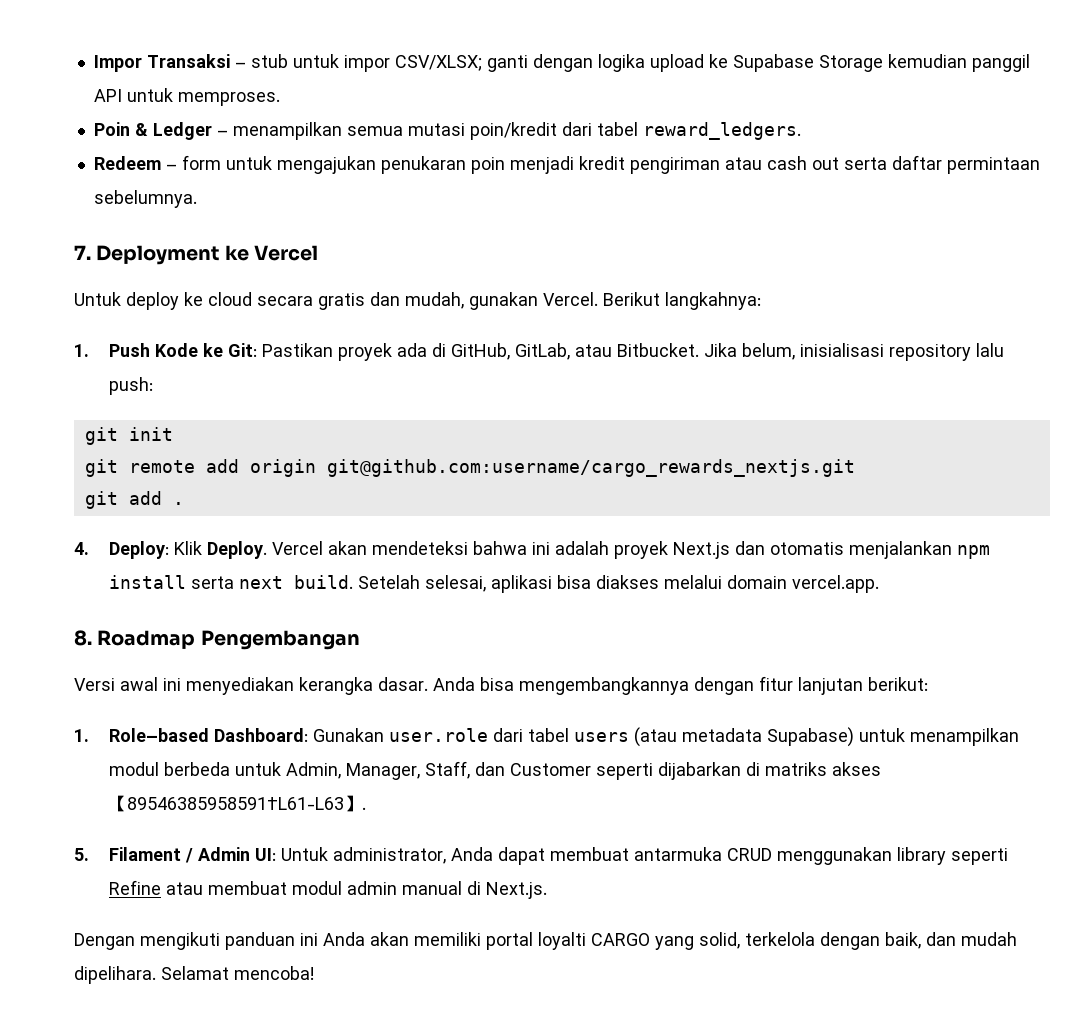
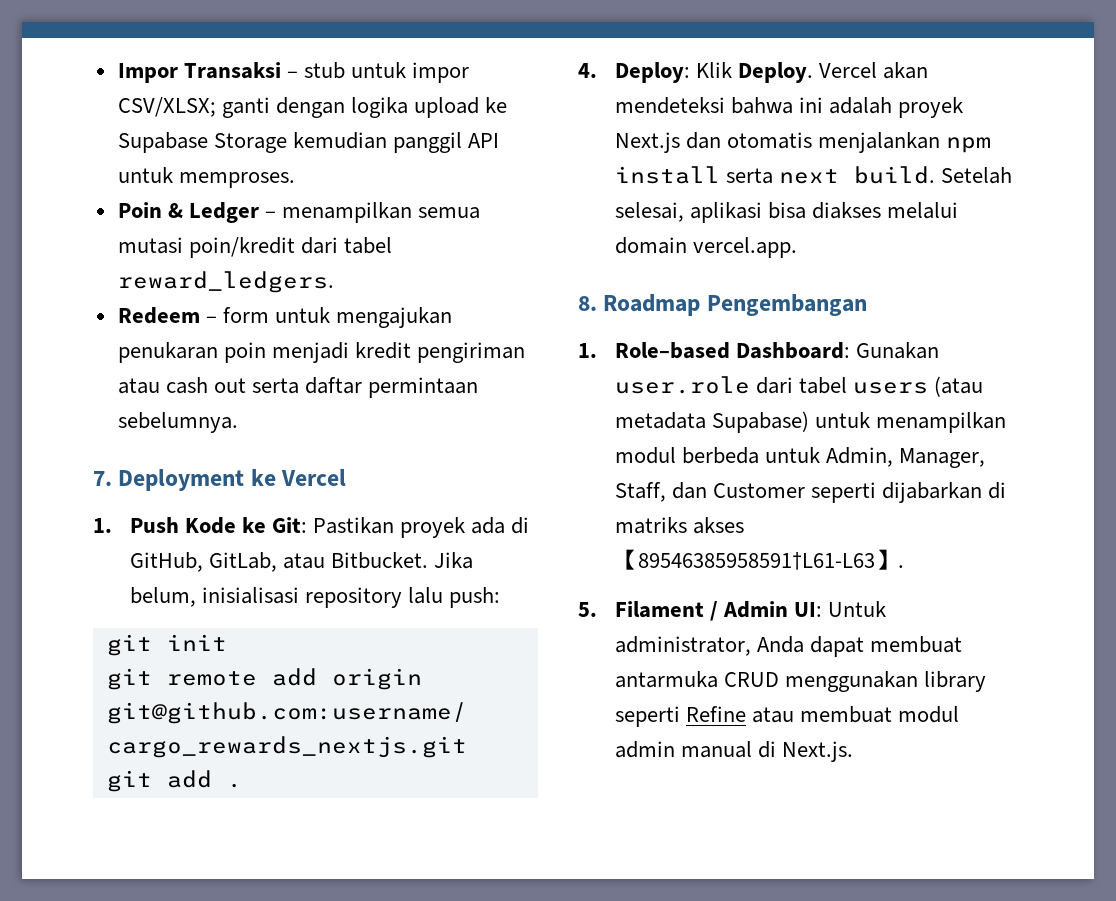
[74,292,761,310] // Untuk deploy ke cloud secara gratis dan mudah, gunakan Vercel. Berikut langkahnya: -> (347, 477) none
[74,676,928,695] // Versi awal ini menyediakan kerangka dasar. Anda bisa mengembangkannya dengan fitur lanjutan berikut: -> (867, 305) none
[74,932,1017,950] [74,966,314,984] // Dengan mengikuti panduan ini Anda akan memiliki portal loyalti CARGO yang solid, terkelola dengan baik, dan mudah dipelihara. Selamat mencoba! -> (854, 751) none

